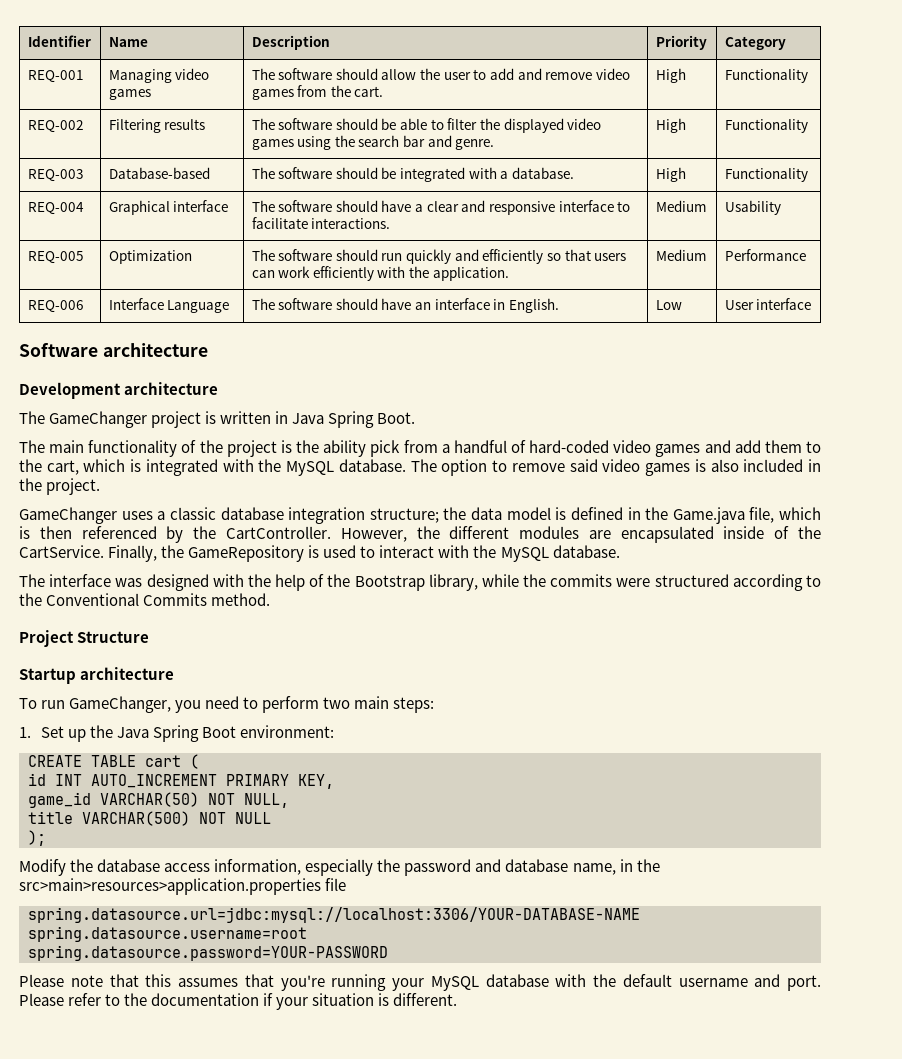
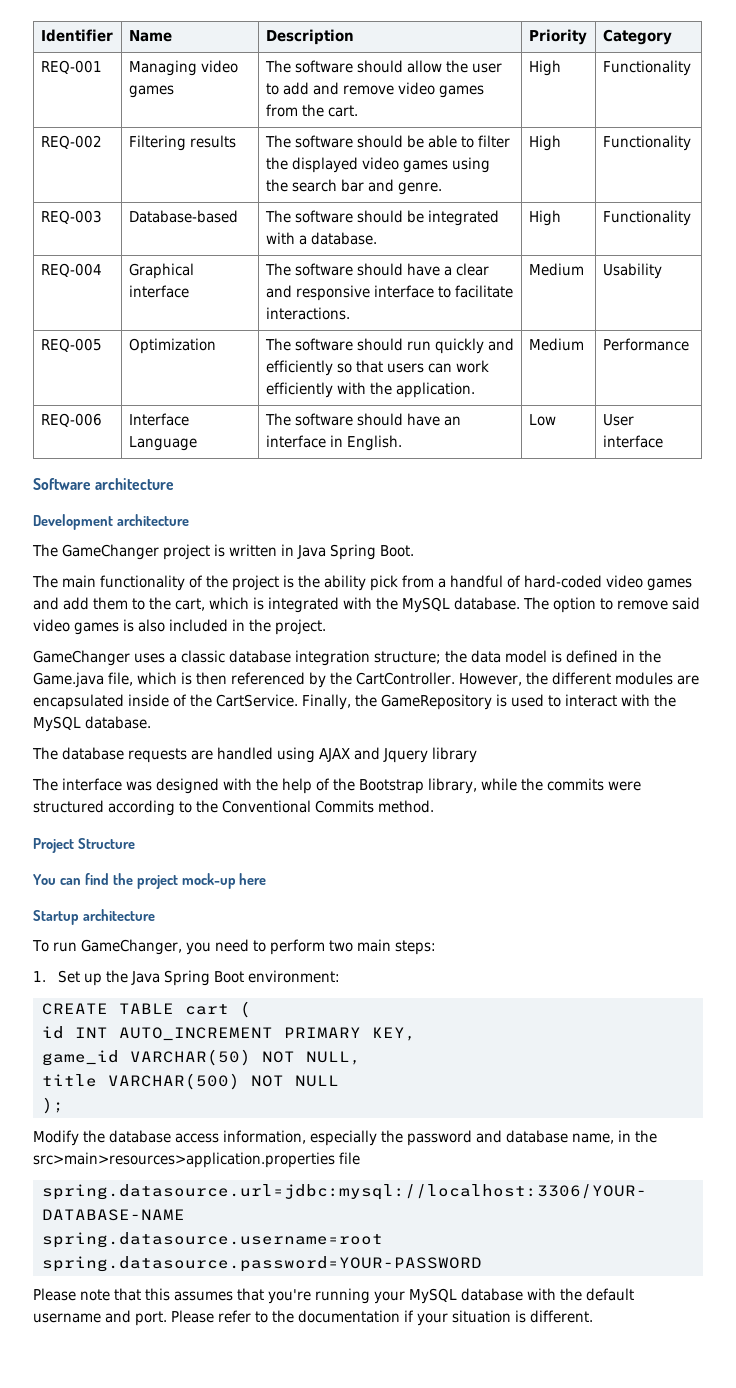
(620, 551) none -> [32,747,477,763] // The database requests are handled using AJAX and Jquery library
(150, 637) none -> [33,873,267,889] // You can find the project mock-up here

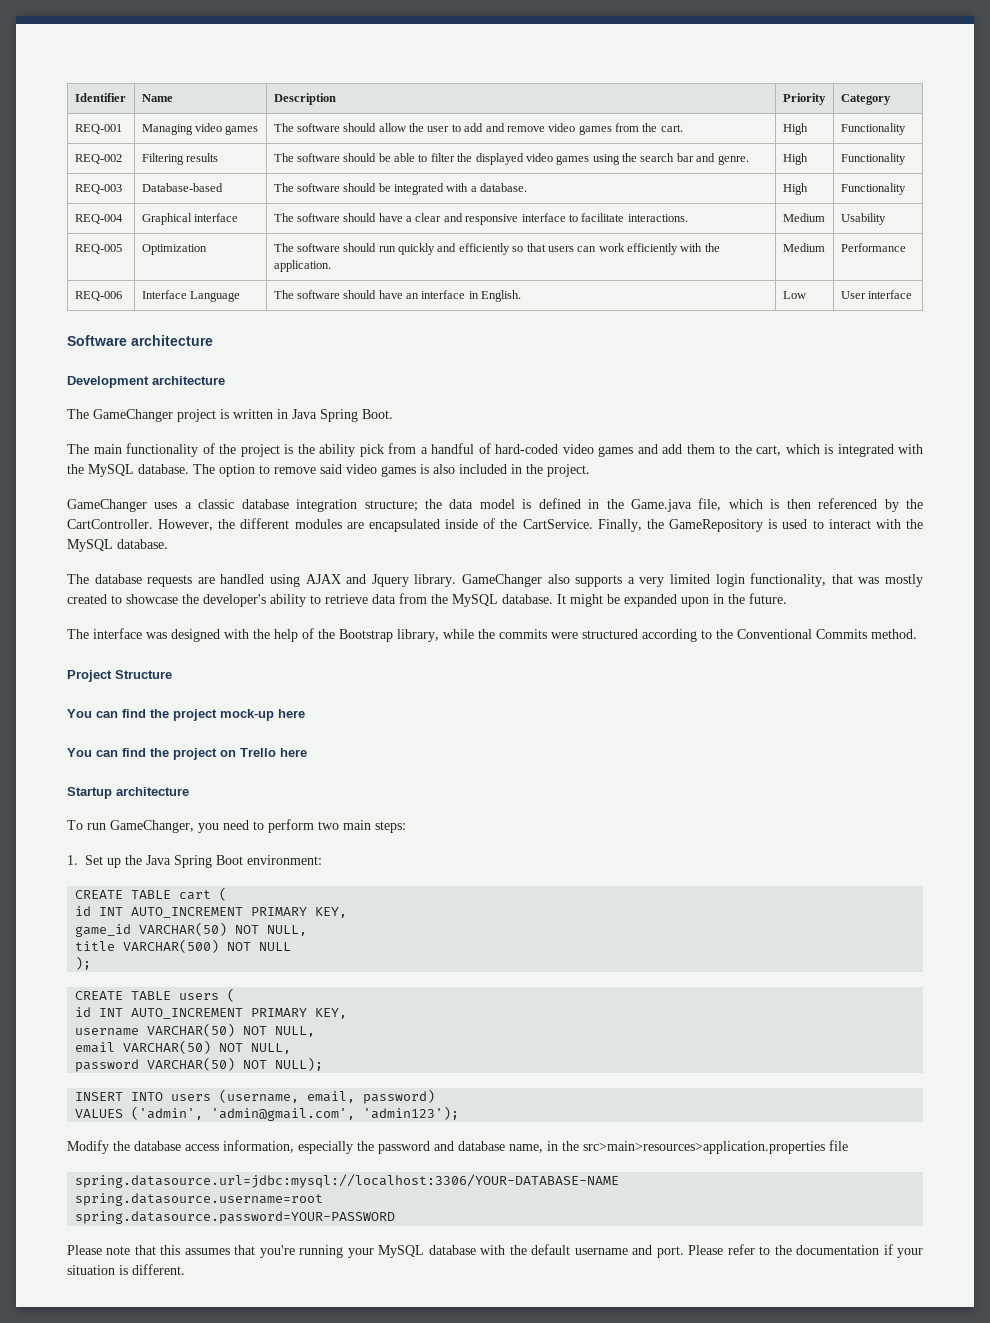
[432,747,477,763] library -> [414,573,924,587] [67,593,787,607] library. GameChanger also supports a very limited login functionality, that was mostly created to showcase the developer's ability to retrieve data from the MySQL database. It might be expanded upon in the future.
(267, 879) none -> [67,748,307,760] // You can find the project on Trello here
(64, 1105) none -> [75,988,236,1002] [75,1007,348,1019] [75,1023,316,1037] [75,1040,292,1054] [75,1057,324,1072] [75,1089,436,1104] [75,1106,460,1121] // CREATE TABLE users ( // id INT AUTO_INCREMENT PRIMARY KEY, // username VARCHAR(50) NOT NULL, // email VARCHAR(50) NOT NULL, // password VARCHAR(50) NOT NULL); // INSERT INTO users (username, email, password) // VALUES ('admin', 'admin@gmail.com', 'admin123');

